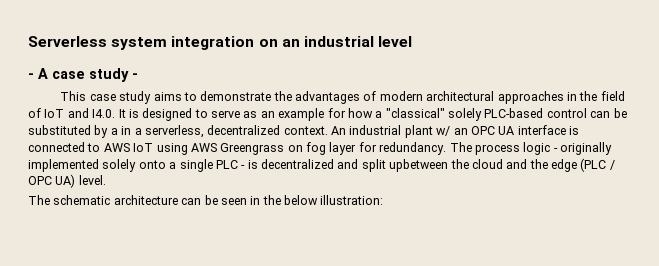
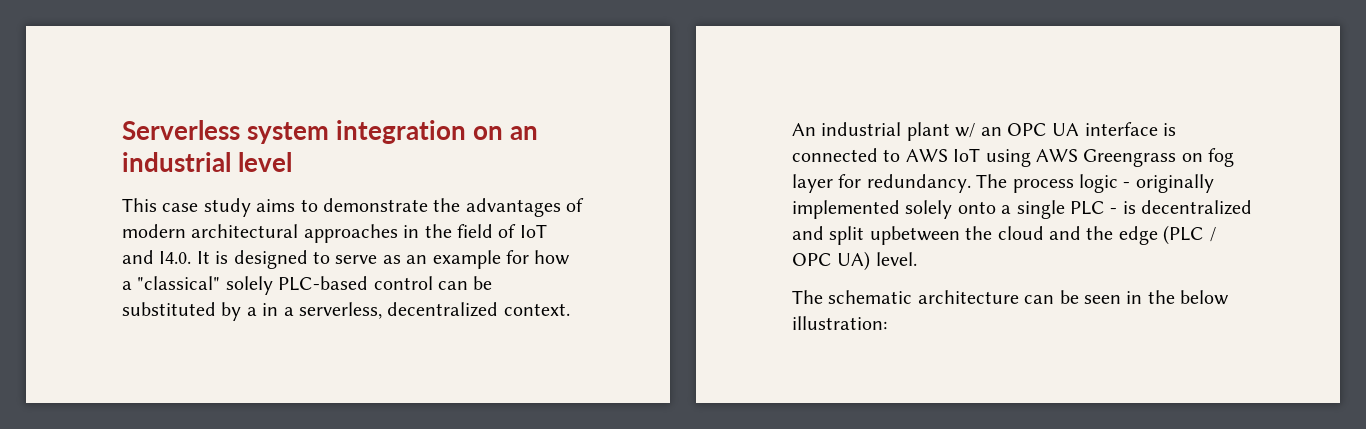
[28,68,138,82] // - A case study - -> (292, 162) none

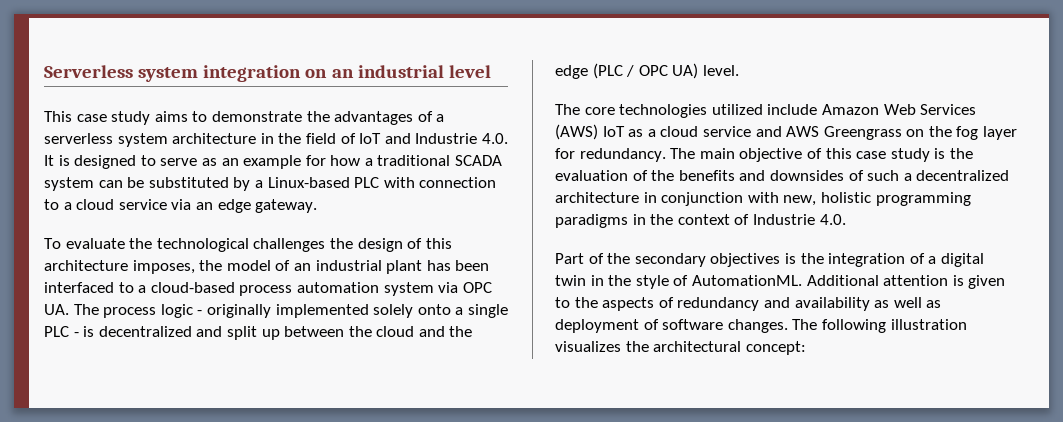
[122,224,398,243] modern architectural approaches -> [436,114,445,122] [44,133,257,147] a serverless system architecture
[159,251,192,264] I4.0. -> [415,133,508,144] Industrie 4.0.
[137,276,433,295] "classical" solely PLC-based control -> [377,155,503,166] [44,177,94,191] traditional SCADA system
[262,302,570,319] [792,122,1177,141] [792,148,1235,167] [792,174,971,193] in a serverless, decentralized context. An industrial plant w/ an OPC UA interface is connected to AWS IoT using AWS Greengrass on fog layer for redundancy. -> [267,177,497,188] [44,199,318,213] [44,238,452,252] [44,260,490,274] [44,282,492,296] [44,304,69,315] Linux-based PLC with connection to a cloud service via an edge gateway. // To evaluate the technological challenges the design of this architecture imposes, the model of an industrial plant has been interfaced to a cloud-based process automation system via OPC UA.
[869,226,960,245] upbetween -> [261,326,345,340] up between
[828,290,1230,305] [792,316,887,330] schematic architecture can be seen in the below illustration: -> [584,104,977,118] [555,124,1018,140] [555,148,973,162] [555,170,1010,181] [555,192,971,206] [555,214,846,228] [555,253,984,267] [555,275,1006,289] [555,297,942,311] [555,319,967,333] [555,341,806,355] core technologies utilized include Amazon Web Services (AWS) IoT as a cloud service and AWS Greengrass on the fog layer for redundancy. The main objective of this case study is the evaluation of the benefits and downsides of such a decentralized architecture in conjunction with new, holistic programming paradigms in the context of Industrie 4.0. // Part of the secondary objectives is the integration of a digital twin in the style of AutomationML. Additional attention is given to the aspects of redundancy and availability as well as deployment of software changes. The following illustration visualizes the architectural concept:

